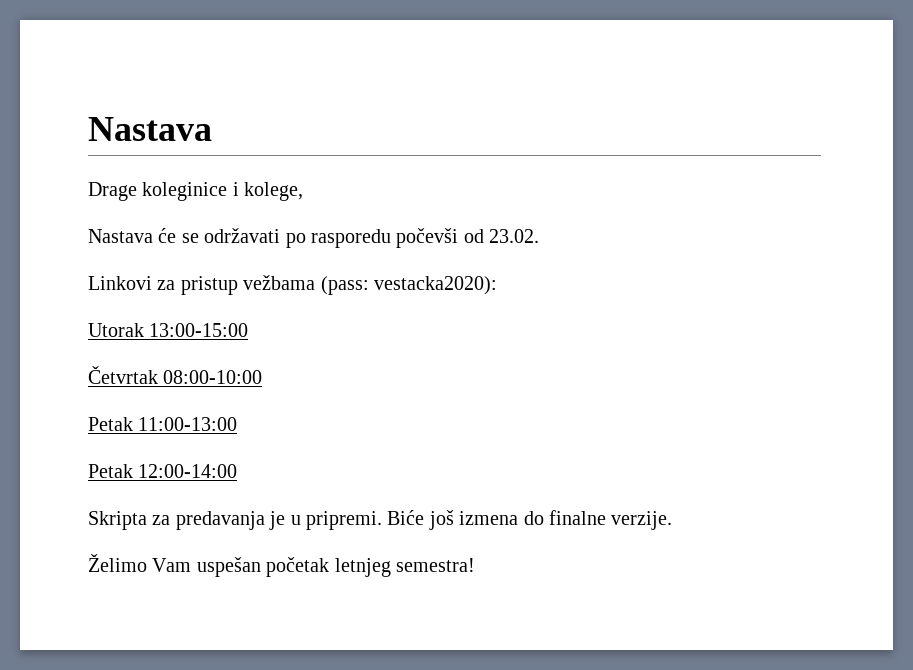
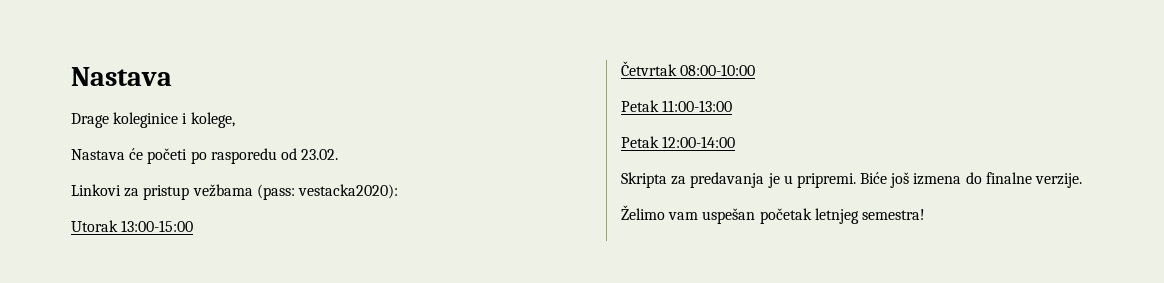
[181,228,281,243] se održavati -> [147,148,188,164] početi
[396,228,459,248] počevši -> (277, 156) none
[152,558,192,572] Vam -> [668,212,699,220] vam

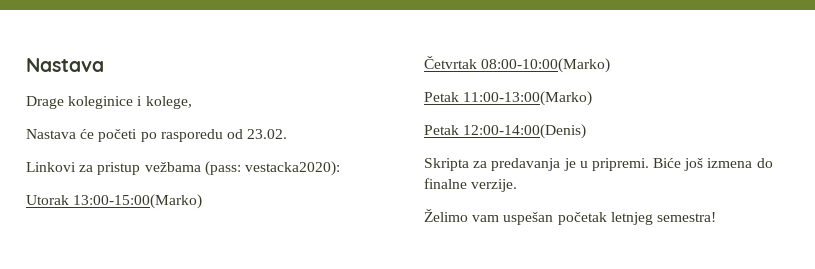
[121,220,194,232] 13:00-15:00 -> [73,194,203,209] 13:00-15:00(Marko)
[680,64,756,76] [621,100,733,112] [621,136,736,148] 08:00-10:00 // Petak 11:00-13:00 // Petak 12:00-14:00 -> [481,58,611,73] [424,91,593,106] [424,124,587,139] 08:00-10:00(Marko) // Petak 11:00-13:00(Marko) // Petak 12:00-14:00(Denis)

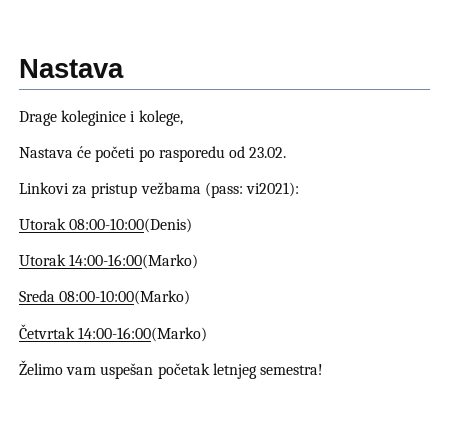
[244,161,340,176] [26,194,203,209] [424,56,611,73] [424,91,593,106] [424,124,587,139] [424,158,773,171] [424,178,518,192] vestacka2020): // Utorak 13:00-15:00(Marko) // Četvrtak 08:00-10:00(Marko) // Petak 11:00-13:00(Marko) // Petak 12:00-14:00(Denis) // Skripta za predavanja je u pripremi. Biće još izmena do finalne verzije. -> [245,182,299,197] [19,218,193,233] [19,254,199,269] [19,290,191,305] [19,324,208,342] vi2021): // Utorak 08:00-10:00(Denis) // Utorak 14:00-16:00(Marko) // Sreda 08:00-10:00(Marko) // Četvrtak 14:00-16:00(Marko)

